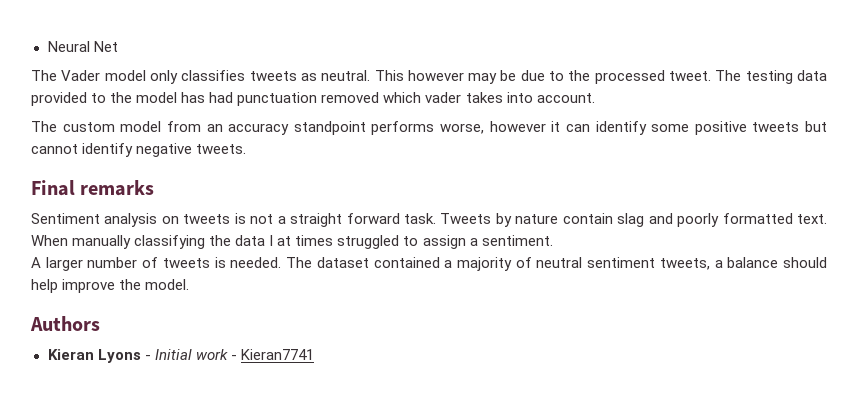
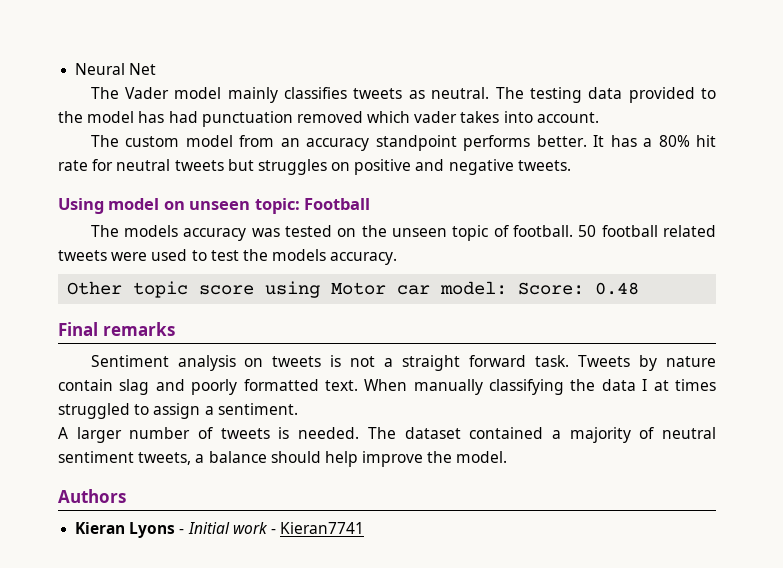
[149,70,178,84] only -> [227,87,278,103] mainly
[374,70,712,84] This however may be due to the processed tweet. -> (490, 93) none
[440,121,827,135] [31,143,247,157] worse, however it can identify some positive tweets but cannot identify negative tweets. -> [536,135,716,147] [58,159,571,175] [58,198,371,214] [90,225,716,241] [58,249,398,265] [67,281,640,298] better. It has a 80% hit rate for neutral tweets but struggles on positive and negative tweets. // Using model on unseen topic: Football // The models accuracy was tested on the unseen topic of football. 50 football related tweets were used to test the models accuracy. // Other topic score using Motor car model: Score: 0.48

